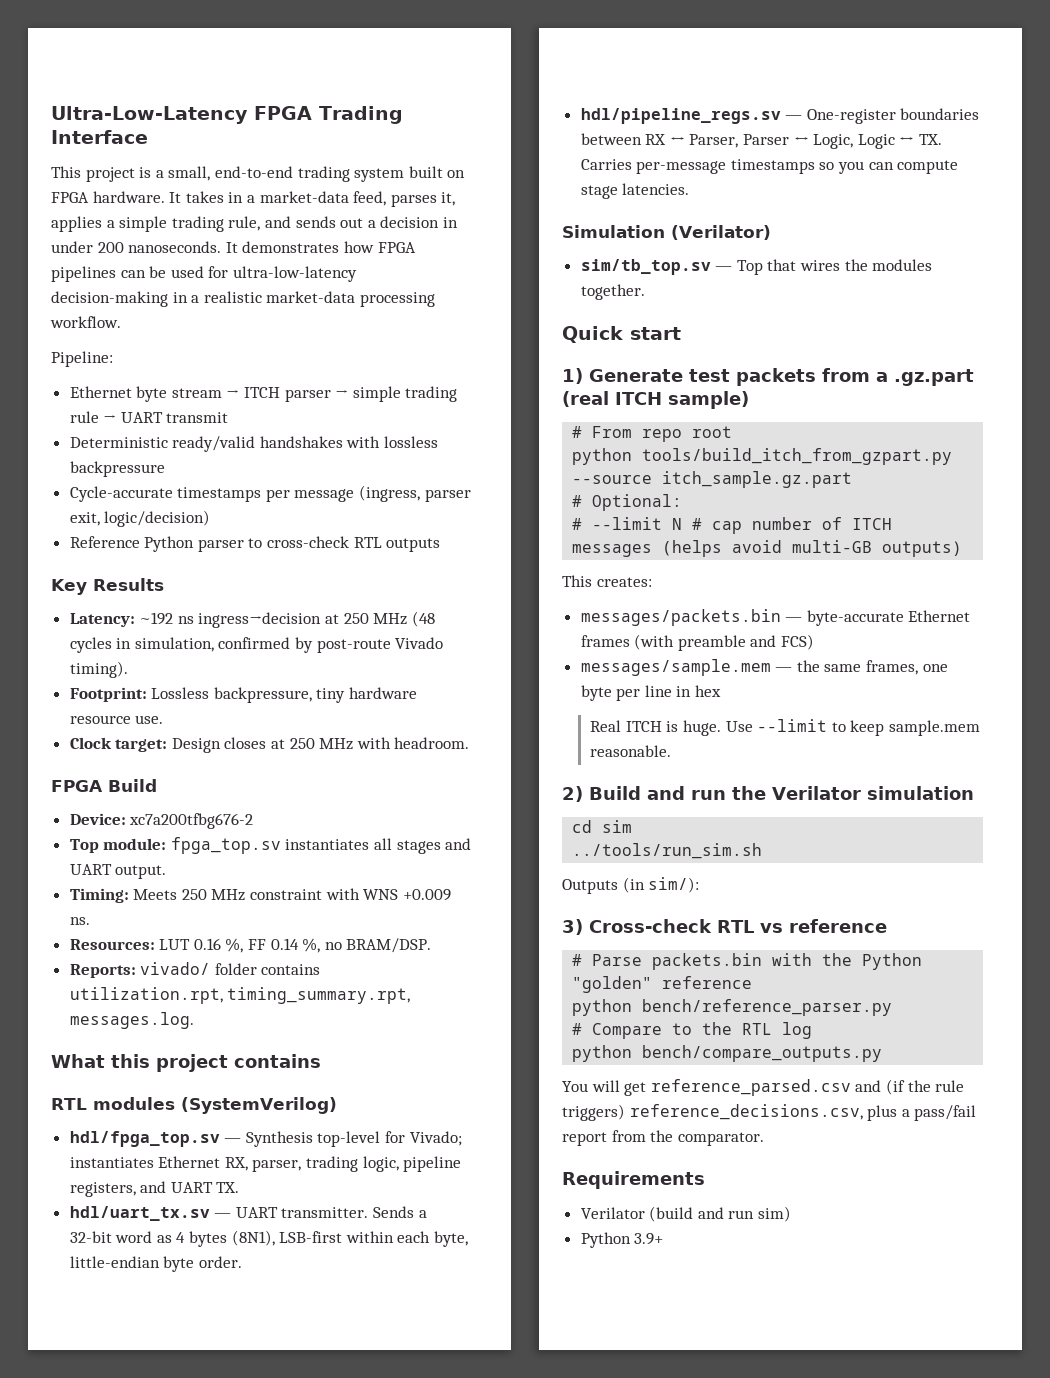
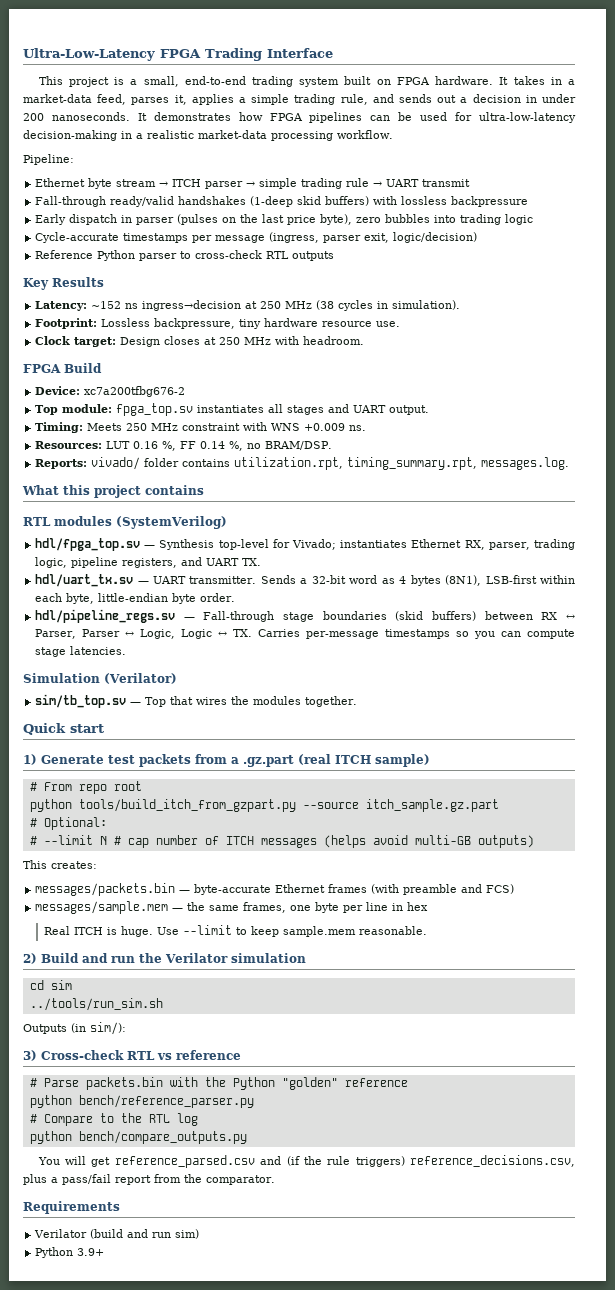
[69,437,168,448] Deterministic -> [35,196,107,207] Fall-through
(343, 442) none -> [250,196,370,207] (1-deep skid buffers)
(165, 469) none -> [35,214,534,225] // Early dispatch in parser (pulses on the last price byte), zero bubbles into trading logic
[139,612,174,625] ~192 -> [91,301,122,309] ~152
[411,611,435,627] (48 -> [316,300,335,310] (38
[134,637,444,653] [69,661,128,678] simulation, confirmed by post-route Vivado timing). -> [392,300,461,310] simulation).
[806,108,980,124] One-register boundaries -> [203,611,477,622] Fall-through stage boundaries (skid buffers)

